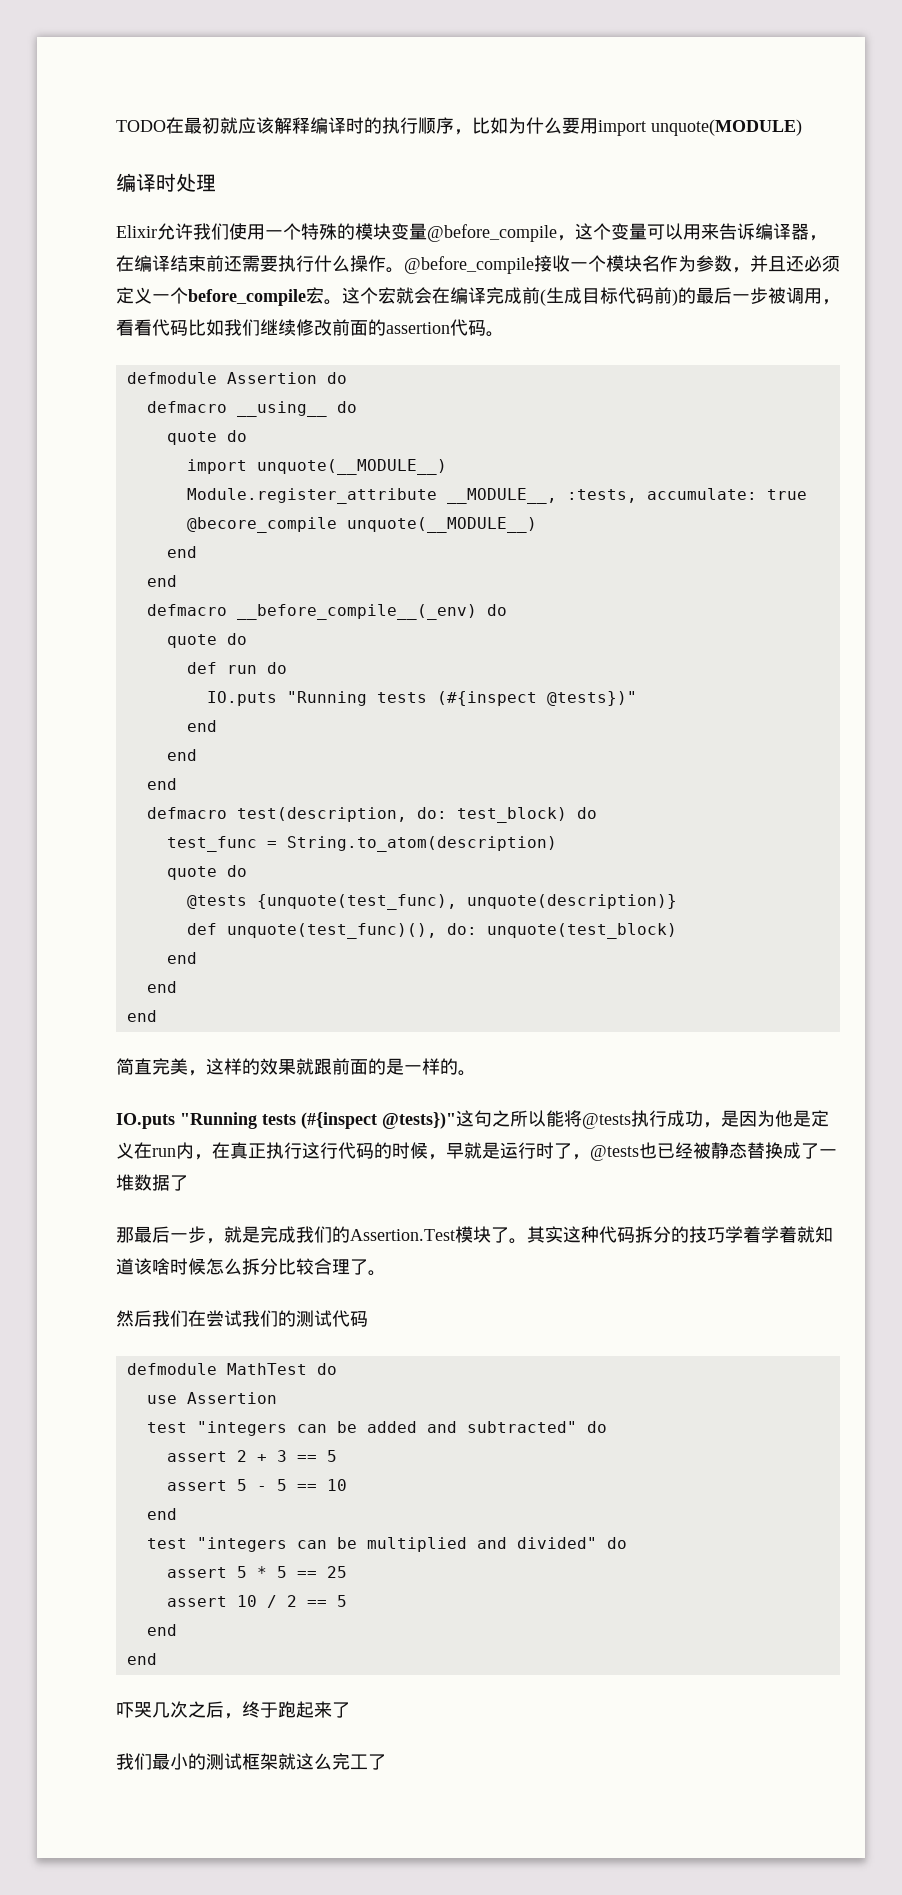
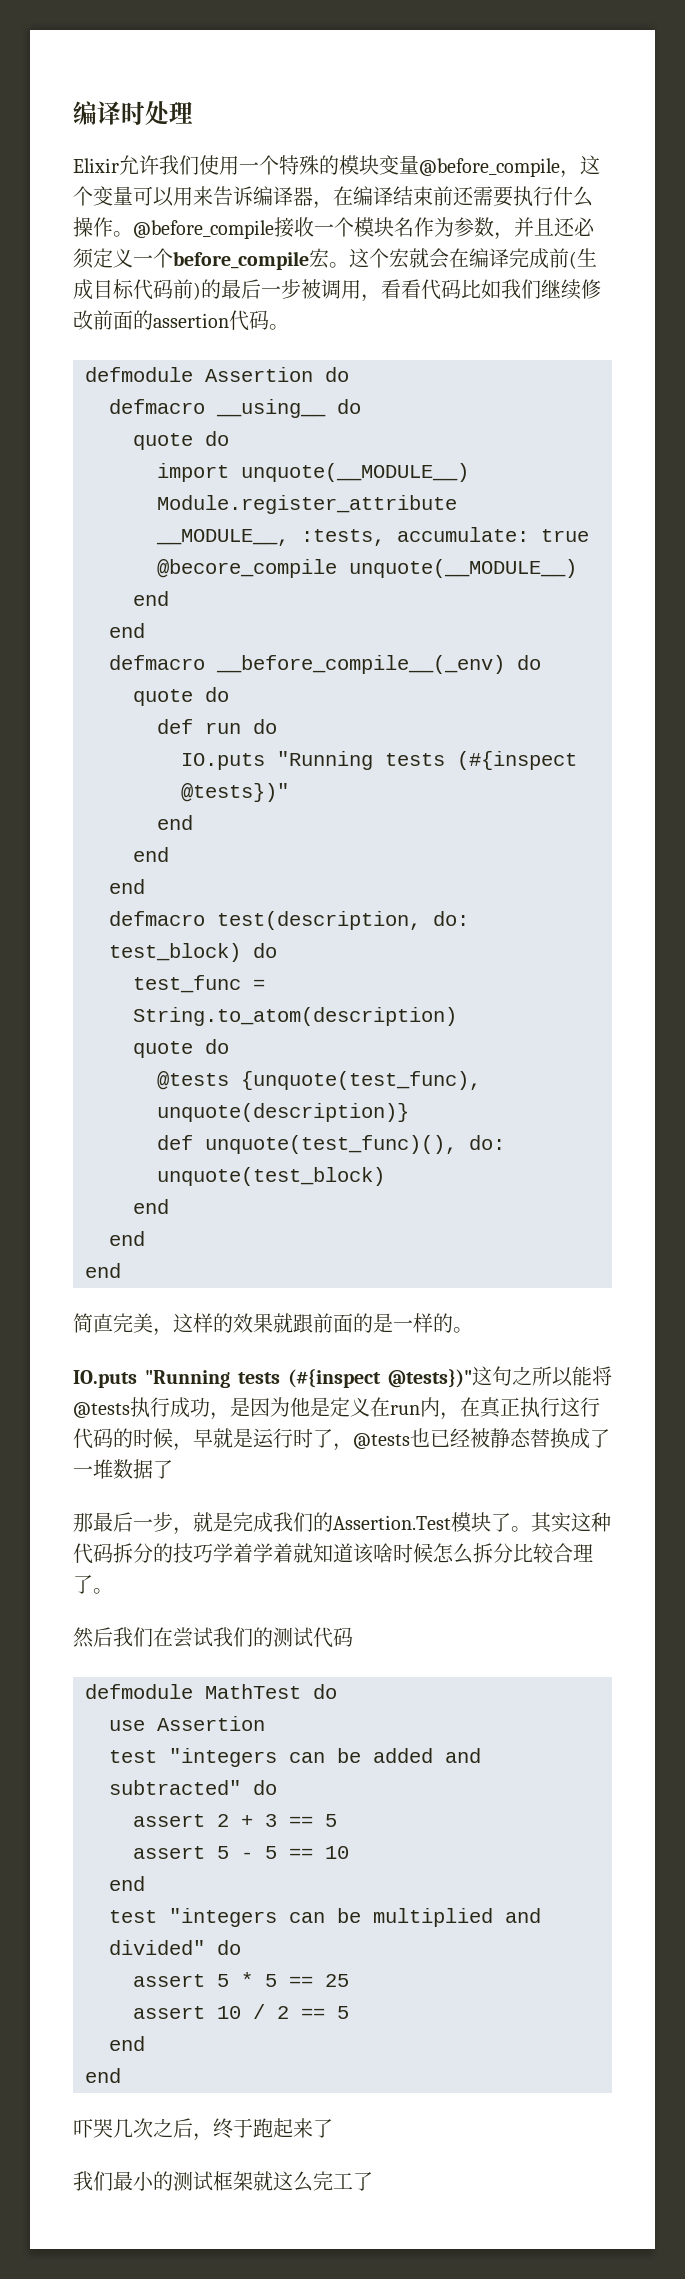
[116,117,802,136] TODO在最初就应该解释编译时的执行顺序，比如为什么要用import unquote(MODULE) // -> (73, 113) none

